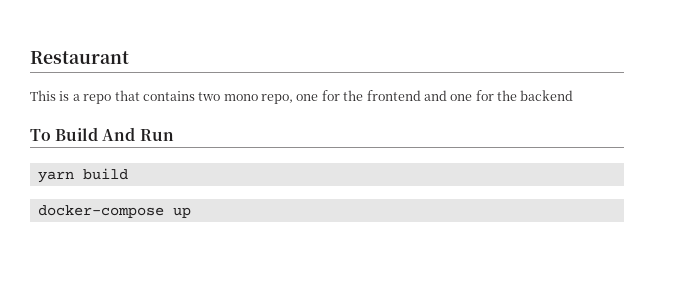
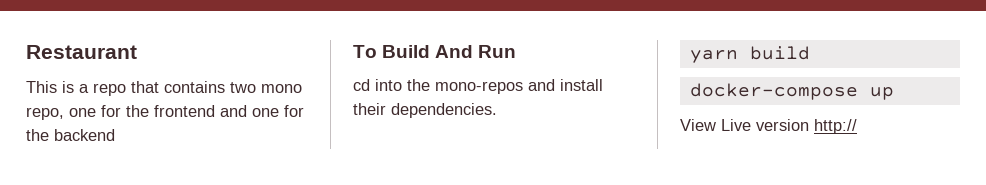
(174, 135) none -> [353,79,603,94] [353,103,497,118] // cd into the mono-repos and install their dependencies.
(191, 212) none -> [680,119,857,134] // View Live version http://

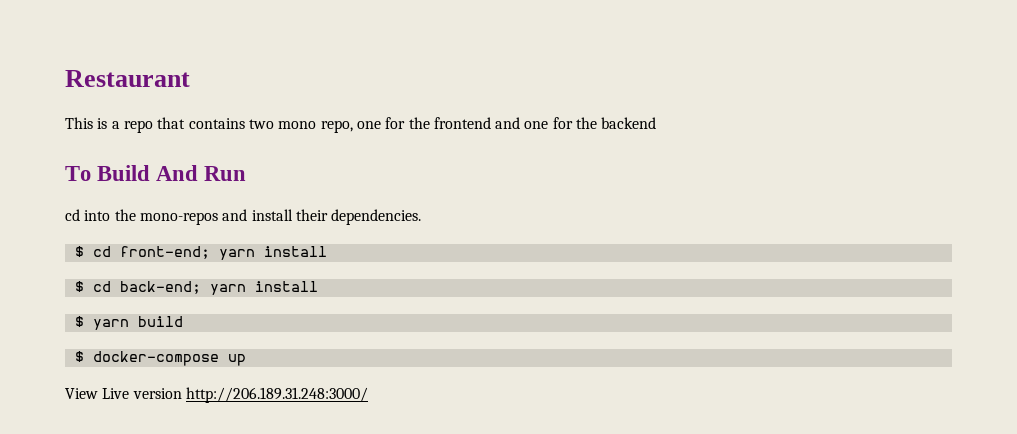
(497, 110) none -> [74,246,327,260] [74,281,318,295] [74,316,84,327] $ cd front-end; yarn install // $ cd back-end; yarn install // $
(810, 53) none -> [74,351,84,362] $
[814,119,857,134] http:// -> [185,387,368,403] http://206.189.31.248:3000/

